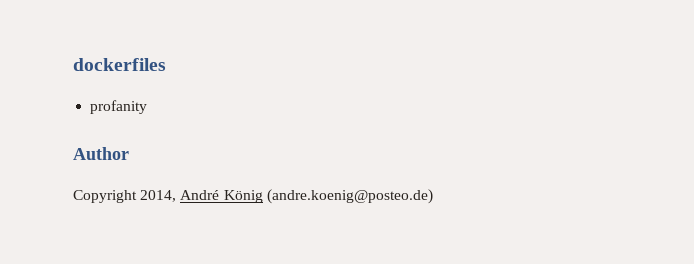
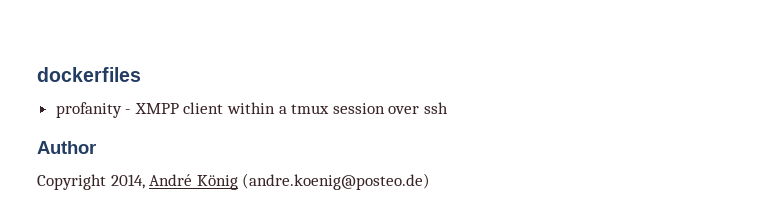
(148, 107) none -> [125,102,449,114] - XMPP client within a tmux session over ssh

